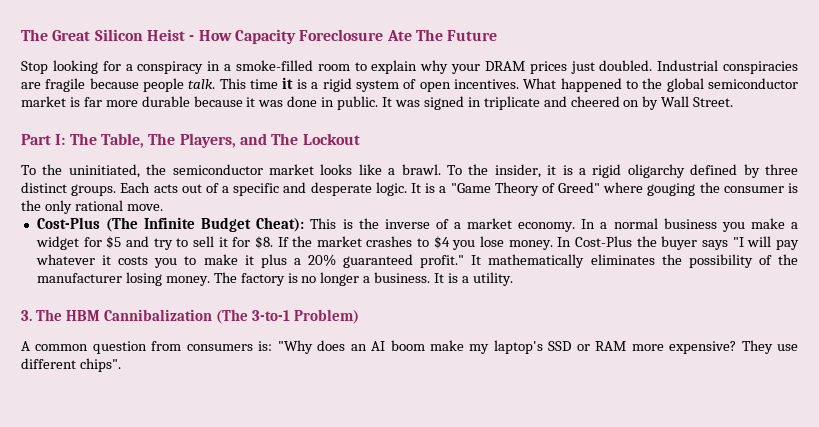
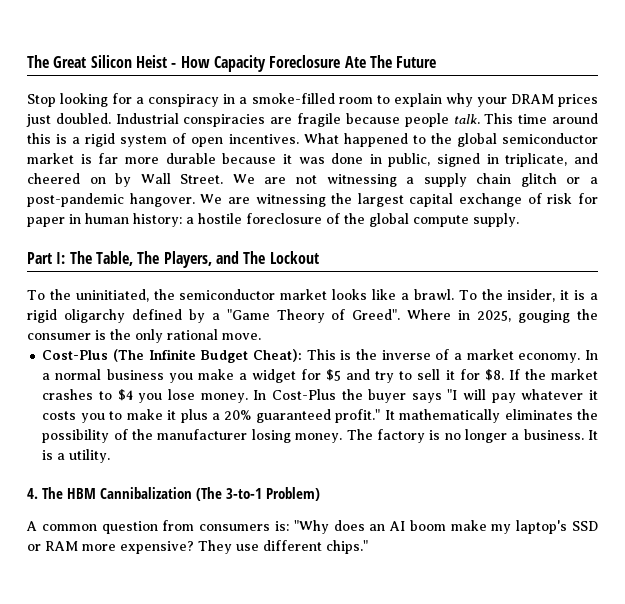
[282,77,294,89] it -> [552,113,598,124] [27,133,51,144] around this
[337,96,420,110] public. It was -> [388,153,431,167] public,
[483,96,540,110] triplicate -> [505,153,568,167] triplicate,
(734, 102) none -> [232,173,598,187] [27,193,598,207] [27,213,519,227] We are not witnessing a supply chain glitch or a post-pandemic hangover. We are witnessing the largest capital exchange of risk for paper in human history: a hostile foreclosure of the global compute supply.
[764,164,798,175] [21,182,644,196] three distinct groups. Each acts out of a specific and desperate logic. It is a "Game Theory of Greed" where -> [211,309,512,323] a "Game Theory of Greed". Where in 2025,
[21,310,32,321] 3. -> [27,488,38,499] 4.
[79,358,121,372] chips". -> [326,540,368,554] chips."

